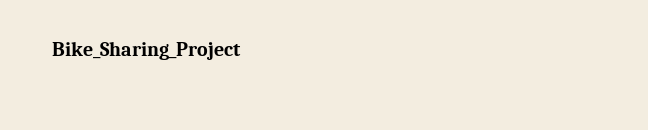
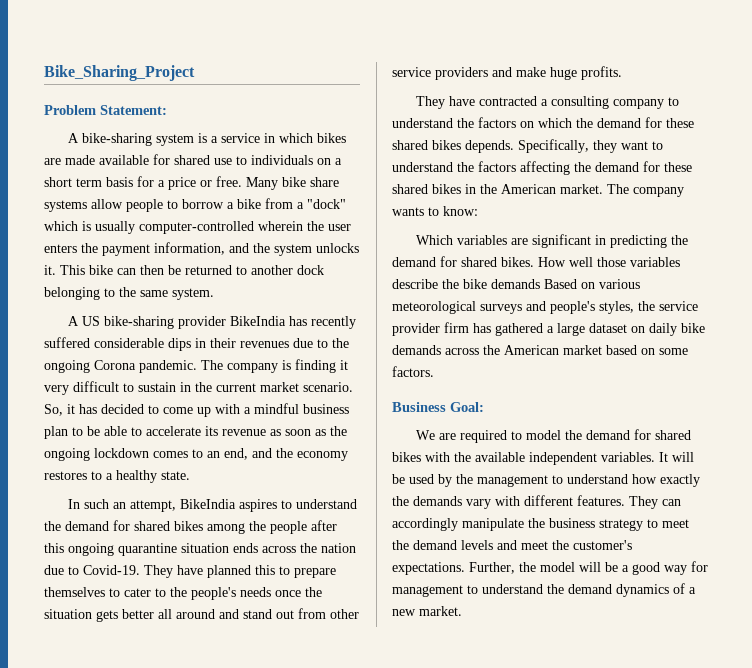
(241, 50) none -> [44,105,167,115] [67,133,346,146] [44,154,342,165] [44,176,339,190] [44,198,346,212] [44,221,351,234] [44,242,359,256] [44,265,324,275] [44,287,214,300] [67,316,356,329] [44,337,349,351] [44,359,348,373] [44,381,353,395] [44,403,349,417] [44,426,347,439] [44,448,348,461] [44,470,190,483] [67,499,357,512] [44,520,337,534] [44,543,356,556] [44,565,336,578] [44,587,322,600] [44,608,359,622] [392,66,622,80] [415,96,679,109] [392,117,694,128] [392,139,663,153] [392,161,692,175] [392,184,684,197] [392,206,478,216] [415,234,688,248] [392,256,680,267] [392,279,640,289] [392,301,698,314] [392,322,705,336] [392,345,688,355] [392,366,434,377] [392,402,484,412] [415,429,691,443] [392,452,694,465] [392,474,700,487] [392,495,681,509] [392,518,689,531] [392,540,632,550] [392,561,708,575] [392,583,696,597] [392,606,462,616] // Problem Statement: // A bike-sharing system is a service in which bikes are made available for shared use to individuals on a short term basis for a price or free. Many bike share systems allow people to borrow a bike from a "dock" which is usually computer-controlled wherein the user enters the payment information, and the system unlocks it. This bike can then be returned to another dock belonging to the same system. // A US bike-sharing provider BikeIndia has recently suffered considerable dips in their revenues due to the ongoing Corona pandemic. The company is finding it very difficult to sustain in the current market scenario. So, it has decided to come up with a mindful business plan to be able to accelerate its revenue as soon as the ongoing lockdown comes to an end, and the economy restores to a healthy state. // In such an attempt, BikeIndia aspires to understand the demand for shared bikes among the people after this ongoing quarantine situation ends across the nation due to Covid-19. They have planned this to prepare themselves to cater to the people's needs once the situation gets better all around and stand out from other service providers and make huge profits. // They have contracted a consulting company to understand the factors on which the demand for these shared bikes depends. Specifically, they want to understand the factors affecting the demand for these shared bikes in the American market. The company wants to know: // Which variables are significant in predicting the demand for shared bikes. How well those variables describe the bike demands Based on various meteorological surveys and people's styles, the service provider firm has gathered a large dataset on daily bike demands across the American market based on some factors. // Business Goal: // We are required to model the demand for shared bikes with the available independent variables. It will be used by the management to understand how exactly the demands vary with different features. They can accordingly manipulate the business strategy to meet the demand levels and meet the customer's expectations. Further, the model will be a good way for management to understand the demand dynamics of a new market.

